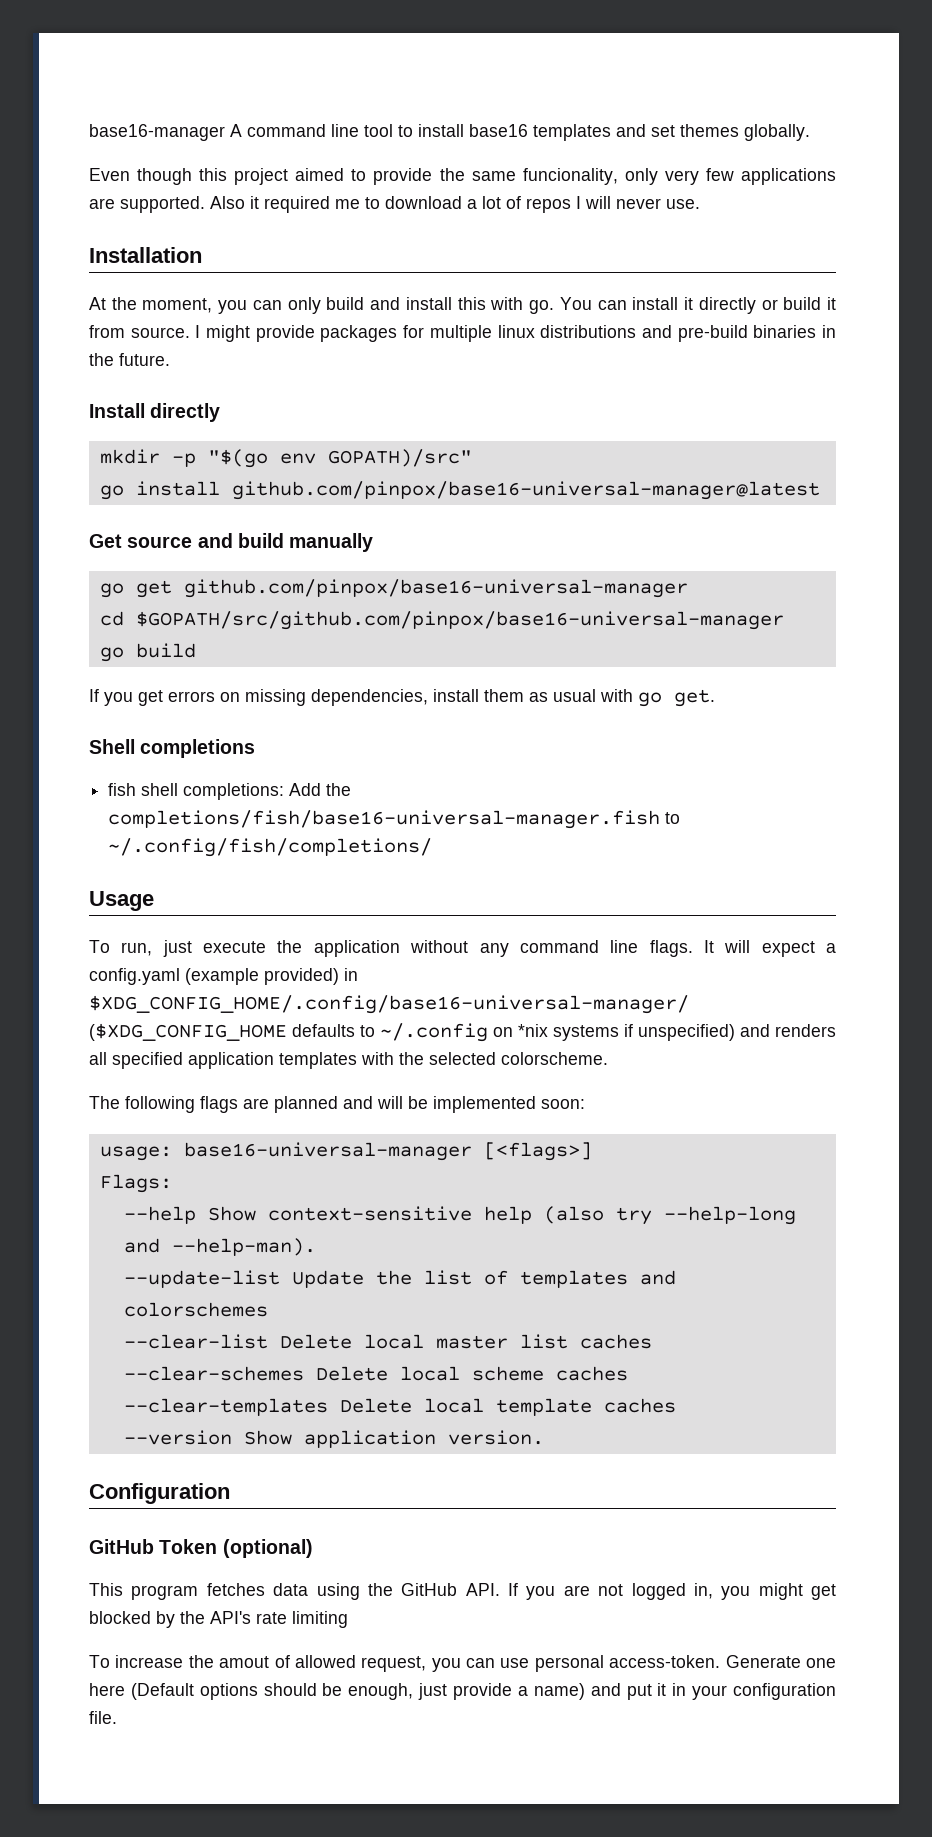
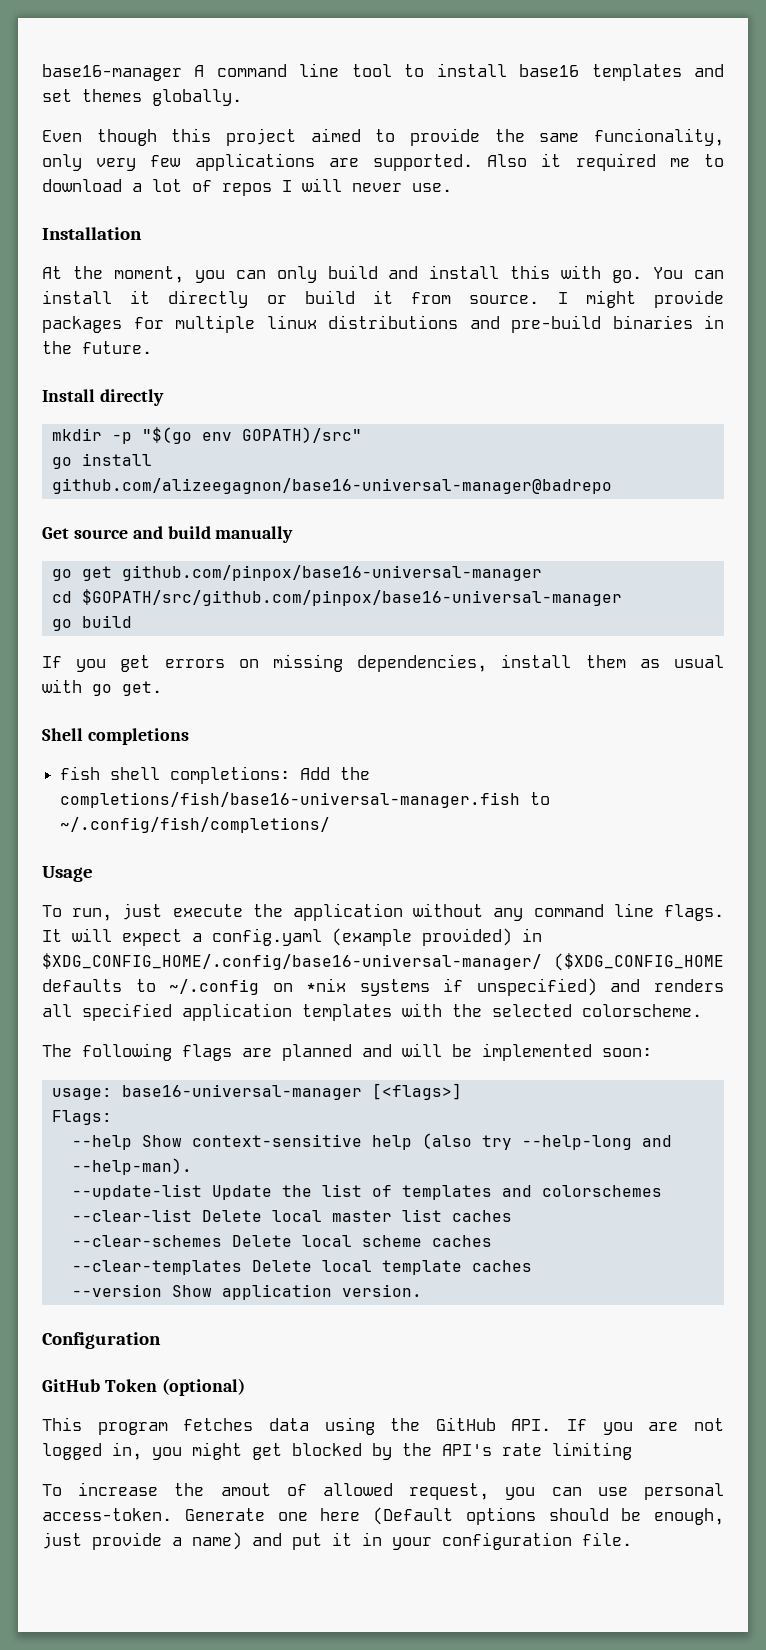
[231,481,820,500] github.com/pinpox/base16-universal-manager@latest -> [51,478,612,494] github.com/alizeegagnon/base16-universal-manager@badrepo

